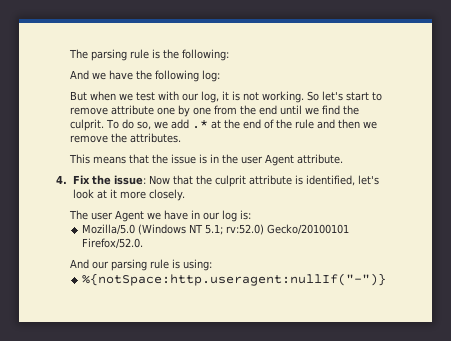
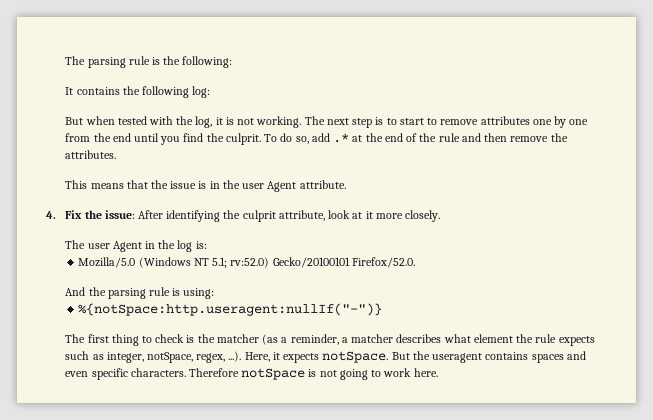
[69,70,133,80] And we have -> [65,87,120,95] It contains
[118,91,199,101] we test with our -> [117,116,194,125] tested with the
[306,91,343,101] So let's -> [304,116,397,128] The next step is to
[110,105,154,115] attribute -> [480,116,530,125] attributes
[304,107,319,115] we -> [160,136,181,145] you
[153,121,168,129] we -> (309, 140) none
[362,121,377,129] we -> (508, 137) none
[148,175,379,187] Now that the culprit attribute is identified, let's -> [138,210,325,222] After identifying the culprit attribute,
[146,210,220,220] we have in our -> [145,240,176,249] in the
[91,261,109,269] our -> [88,287,106,296] the
(386, 279) none -> [65,334,595,346] [65,351,586,363] [65,368,438,380] // The first thing to check is the matcher (as a reminder, a matcher describes what element the rule expects such as integer, notSpace, regex, ...). Here, it expects notSpace. But the useragent contains spaces and even specific characters. Therefore notSpace is not going to work here.

